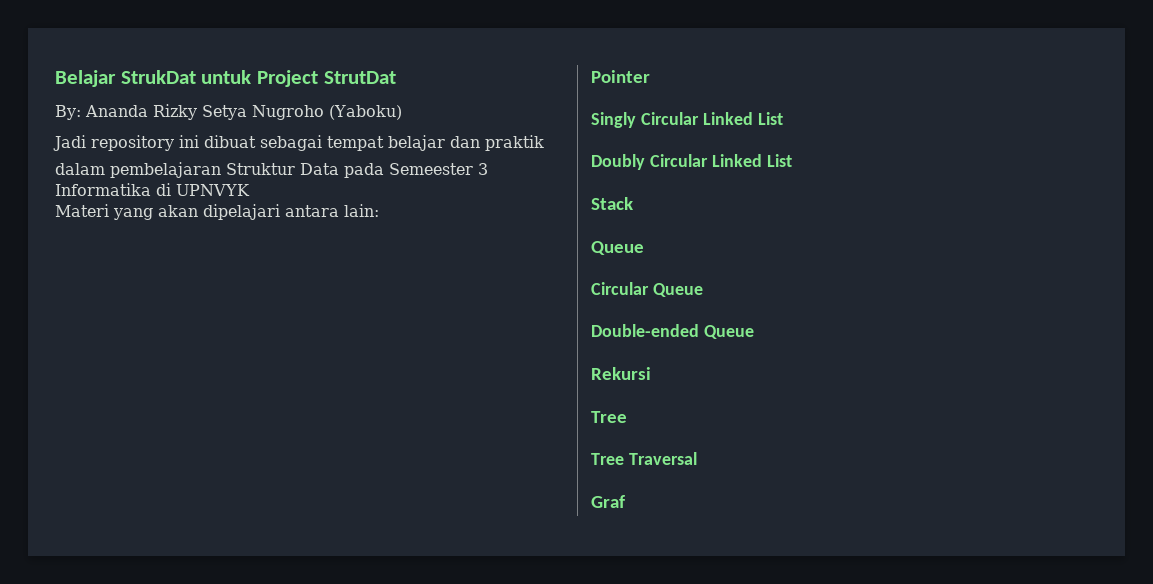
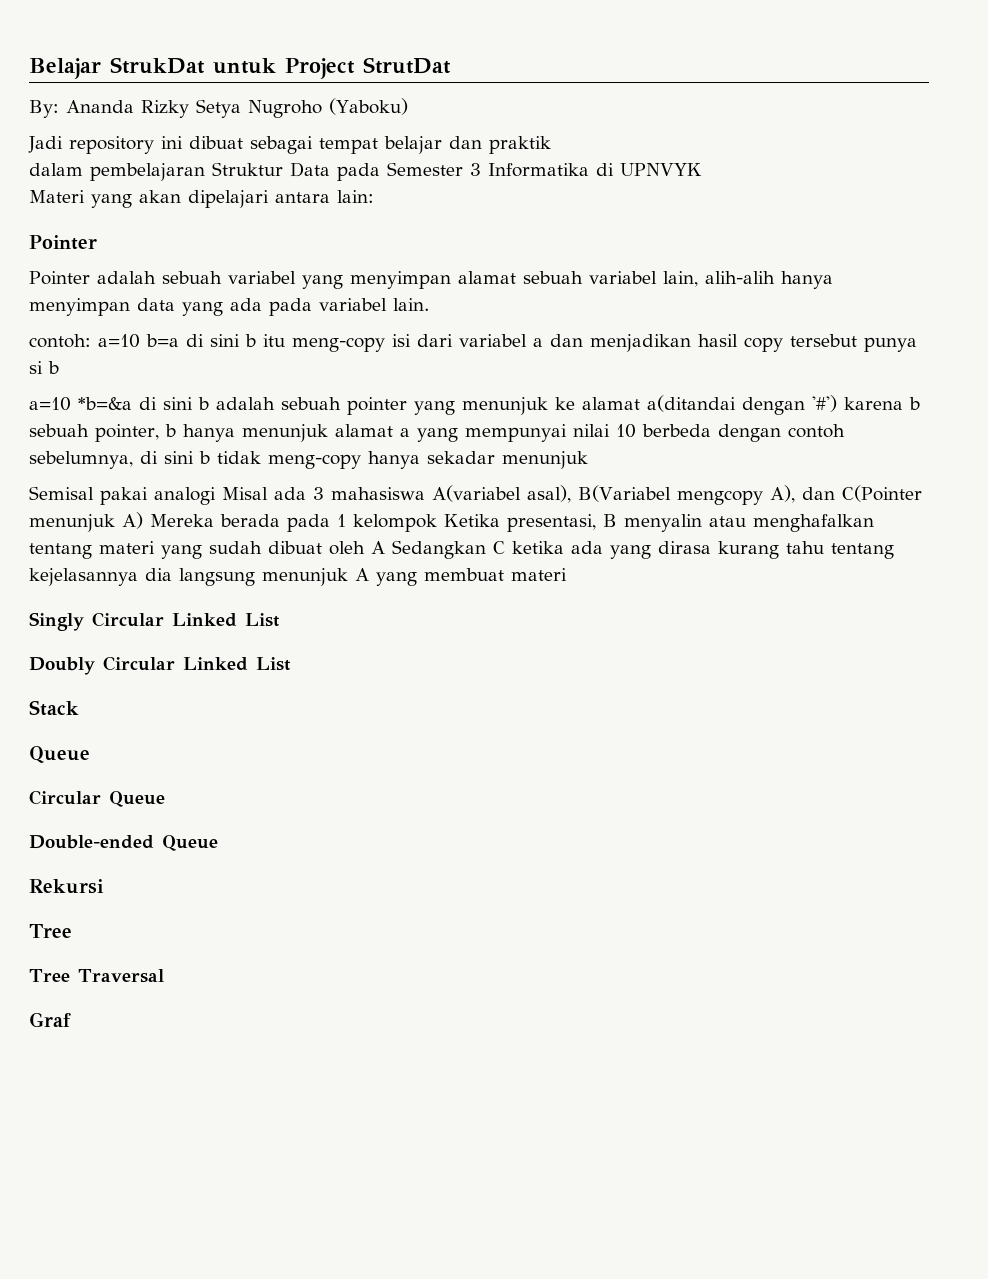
[389,163,473,175] Semeester -> [387,162,463,176] Semester
(650, 76) none -> [29,271,833,289] [29,298,429,316] [29,334,917,352] [29,361,59,374] [29,395,920,415] [29,424,845,442] [29,451,588,469] [29,485,922,505] [29,512,874,532] [29,540,894,559] [29,568,567,586] // Pointer adalah sebuah variabel yang menyimpan alamat sebuah variabel lain, alih-alih hanya menyimpan data yang ada pada variabel lain. // contoh: a=10 b=a di sini b itu meng-copy isi dari variabel a dan menjadikan hasil copy tersebut punya si b // a=10 *b=&a di sini b adalah sebuah pointer yang menunjuk ke alamat a(ditandai dengan '#') karena b sebuah pointer, b hanya menunjuk alamat a yang mempunyai nilai 10 berbeda dengan contoh sebelumnya, di sini b tidak meng-copy hanya sekadar menunjuk // Semisal pakai analogi Misal ada 3 mahasiswa A(variabel asal), B(Variabel mengcopy A), dan C(Pointer menunjuk A) Mereka berada pada 1 kelompok Ketika presentasi, B menyalin atau menghafalkan tentang materi yang sudah dibuat oleh A Sedangkan C ketika ada yang dirasa kurang tahu tentang kejelasannya dia langsung menunjuk A yang membuat materi

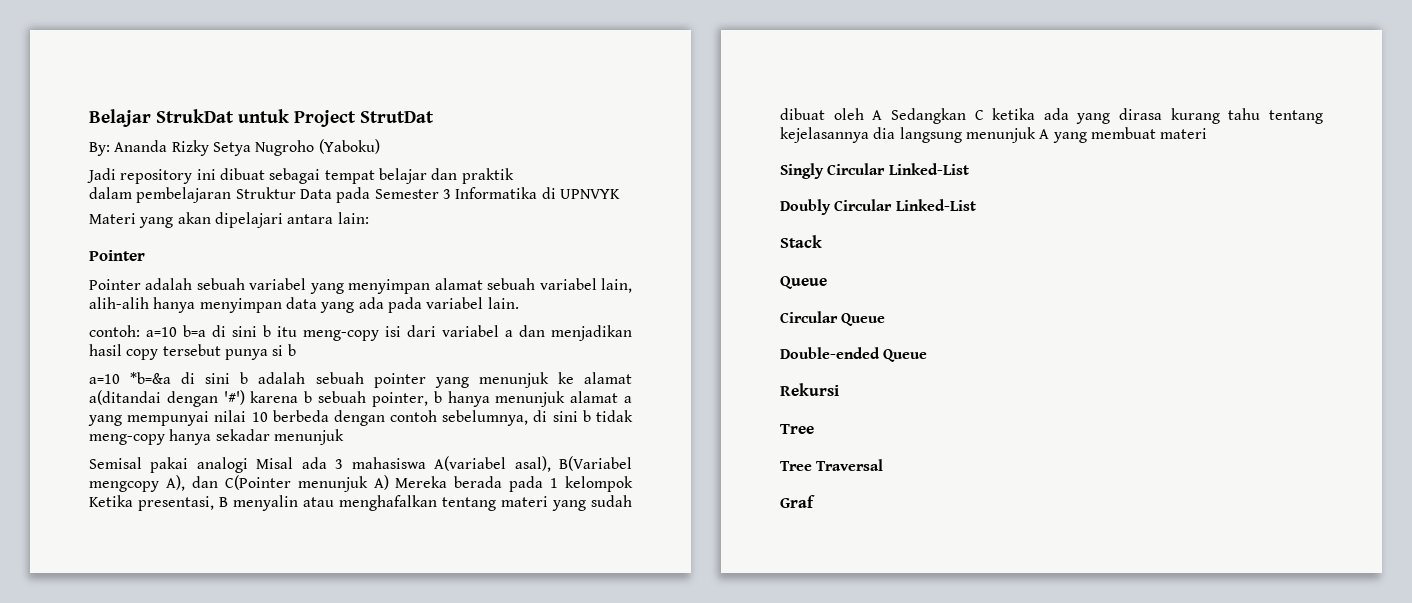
[172,613,280,627] Linked List -> [888,163,969,175] Linked-List
[183,657,291,671] Linked List -> [895,199,976,211] Linked-List

